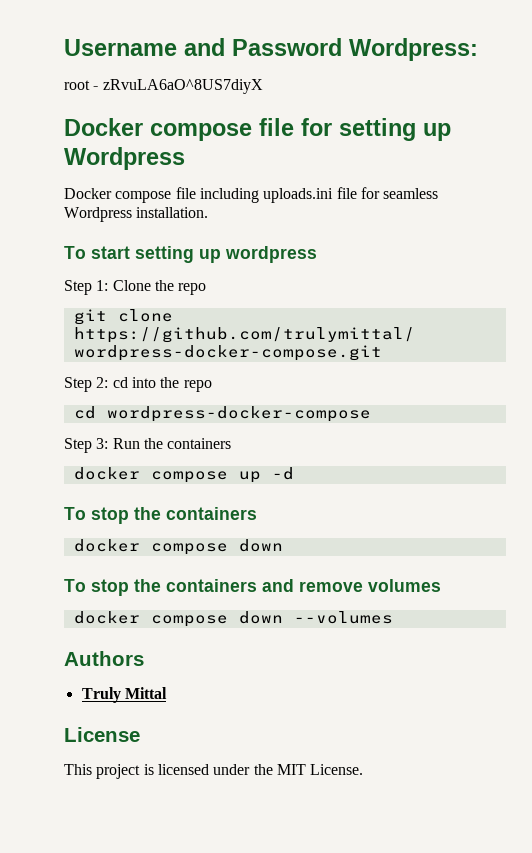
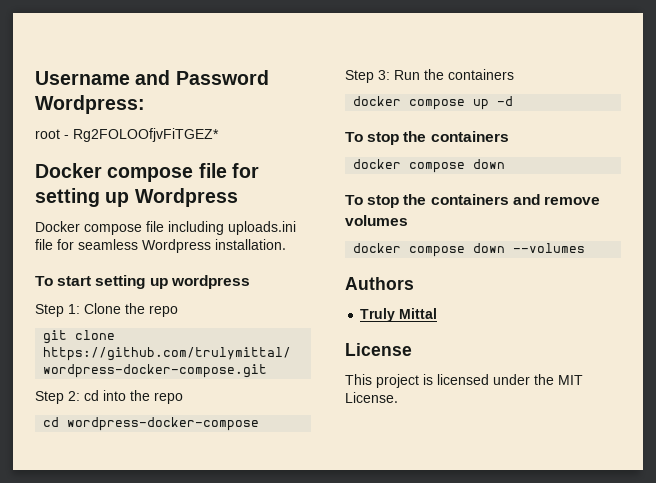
[102,79,263,94] zRvuLA6aO^8US7diyX -> [73,128,219,142] Rg2FOLOOfjvFiTGEZ*

